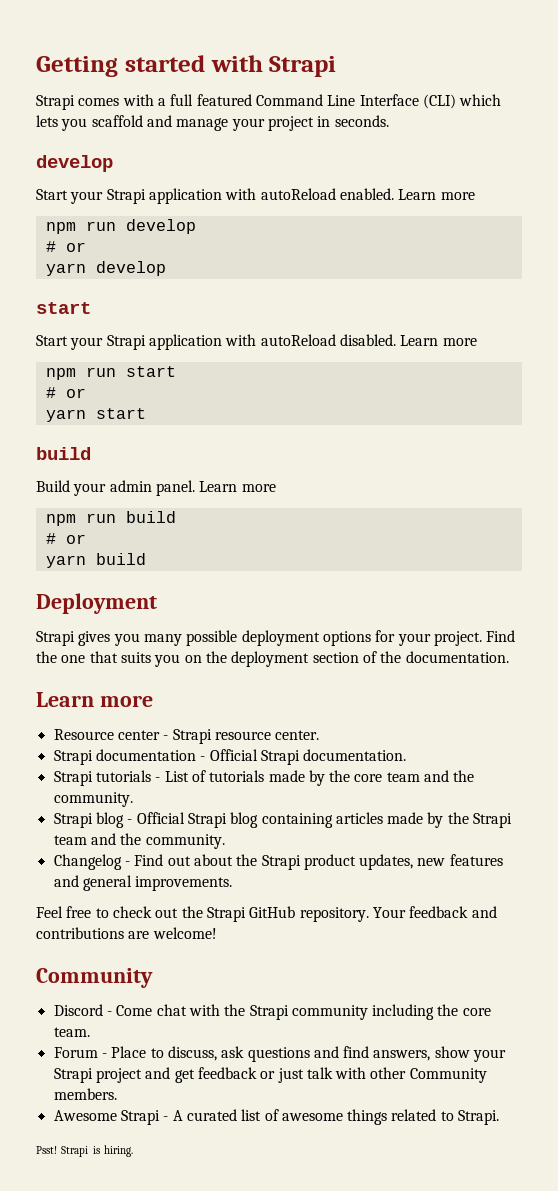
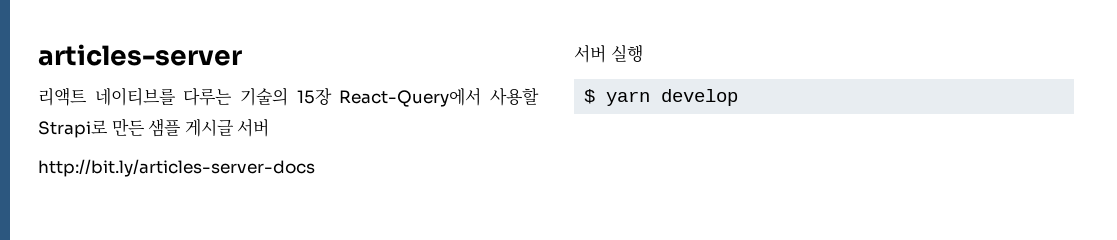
[36,55,337,77] [36,94,502,110] [36,115,389,131] [36,155,113,172] [36,188,475,204] [45,219,196,234] [45,241,86,252] [45,261,166,276] [36,302,91,314] [36,334,477,350] [45,366,176,380] [45,387,86,398] [45,408,146,422] [36,447,91,460] [36,480,276,496] [45,511,176,526] [45,533,86,544] [45,553,146,568] [36,593,157,614] [36,630,516,646] [36,651,509,667] [36,692,153,707] [53,729,320,744] [53,749,407,765] [53,770,475,786] [53,792,133,807] [53,812,513,828] [53,833,225,849] [53,854,503,870] [53,875,233,891] [36,906,497,922] [36,927,217,939] [36,968,153,988] [53,1004,491,1020] [53,1027,90,1037] [53,1046,507,1062] [53,1067,487,1083] [53,1088,117,1100] [53,1109,500,1125] [36,1145,133,1157] Getting started with Strapi // Strapi comes with a full featured Command Line Interface (CLI) which lets you scaffold and manage your project in seconds. // develop // Start your Strapi application with autoReload enabled. Learn more // npm run develop // # or // yarn develop // start // Start your Strapi application with autoReload disabled. Learn more // npm run start // # or // yarn start // build // Build your admin panel. Learn more // npm run build // # or // yarn build // Deployment // Strapi gives you many possible deployment options for your project. Find the one that suits you on the deployment section of the documentation. // Learn more // Resource center - Strapi resource center. // Strapi documentation - Official Strapi documentation. // Strapi tutorials - List of tutorials made by the core team and the community. // Strapi blog - Official Strapi blog containing articles made by the Strapi team and the community. // Changelog - Find out about the Strapi product updates, new features and general improvements. // Feel free to check out the Strapi GitHub repository. Your feedback and contributions are welcome! // Community // Discord - Come chat with the Strapi community including the core team. // Forum - Place to discuss, ask questions and find answers, show your Strapi project and get feedback or just talk with other Community members. // Awesome Strapi - A curated list of awesome things related to Strapi. // Psst! Strapi is hiring. -> [38,44,242,66] [38,87,539,107] [38,118,270,138] [38,159,315,177] [574,44,643,63] [584,89,739,106] articles-server // 리액트 네이티브를 다루는 기술의 15장 React-Query에서 사용할 Strapi로 만든 샘플 게시글 서버 // http://bit.ly/articles-server-docs // 서버 실행 // $ yarn develop

